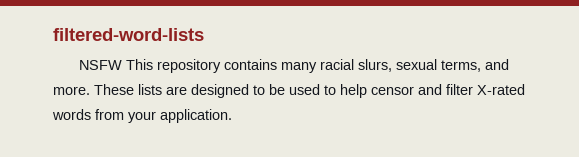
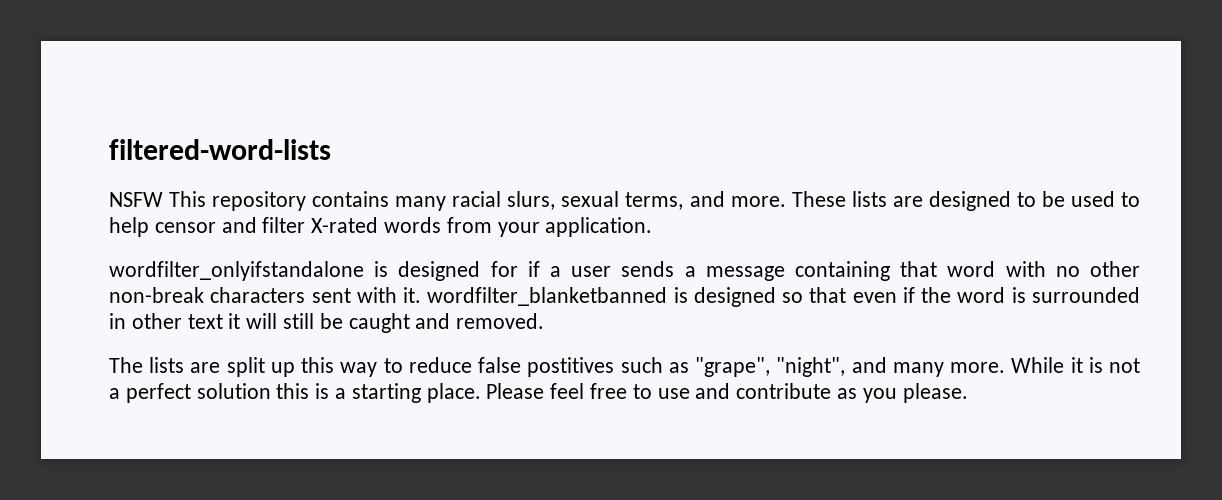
(232, 116) none -> [109,261,1141,281] [109,287,1140,307] [109,313,545,333] [109,357,1140,377] [109,383,968,403] // wordfilter_onlyifstandalone is designed for if a user sends a message containing that word with no other non-break characters sent with it. wordfilter_blanketbanned is designed so that even if the word is surrounded in other text it will still be caught and removed. // The lists are split up this way to reduce false postitives such as "grape", "night", and many more. While it is not a perfect solution this is a starting place. Please feel free to use and contribute as you please.

